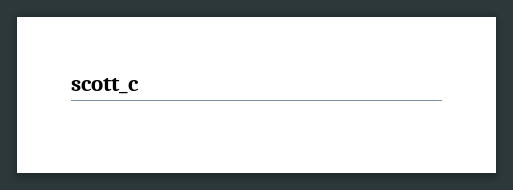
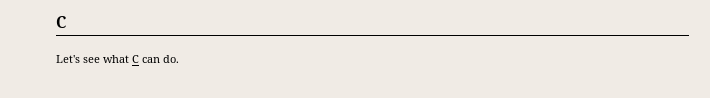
[71,78,139,94] scott_c -> [56,16,66,28] [56,55,179,63] C // Let's see what C can do.

